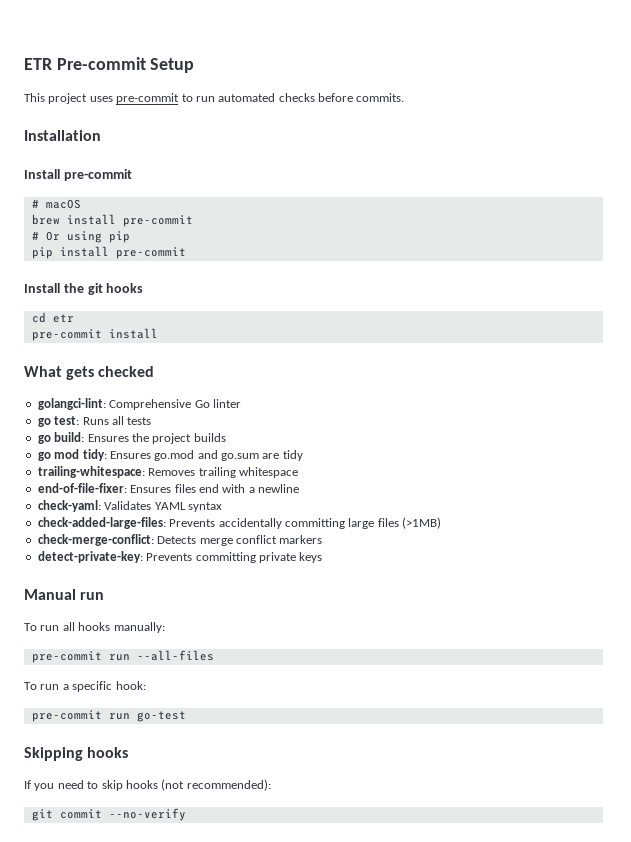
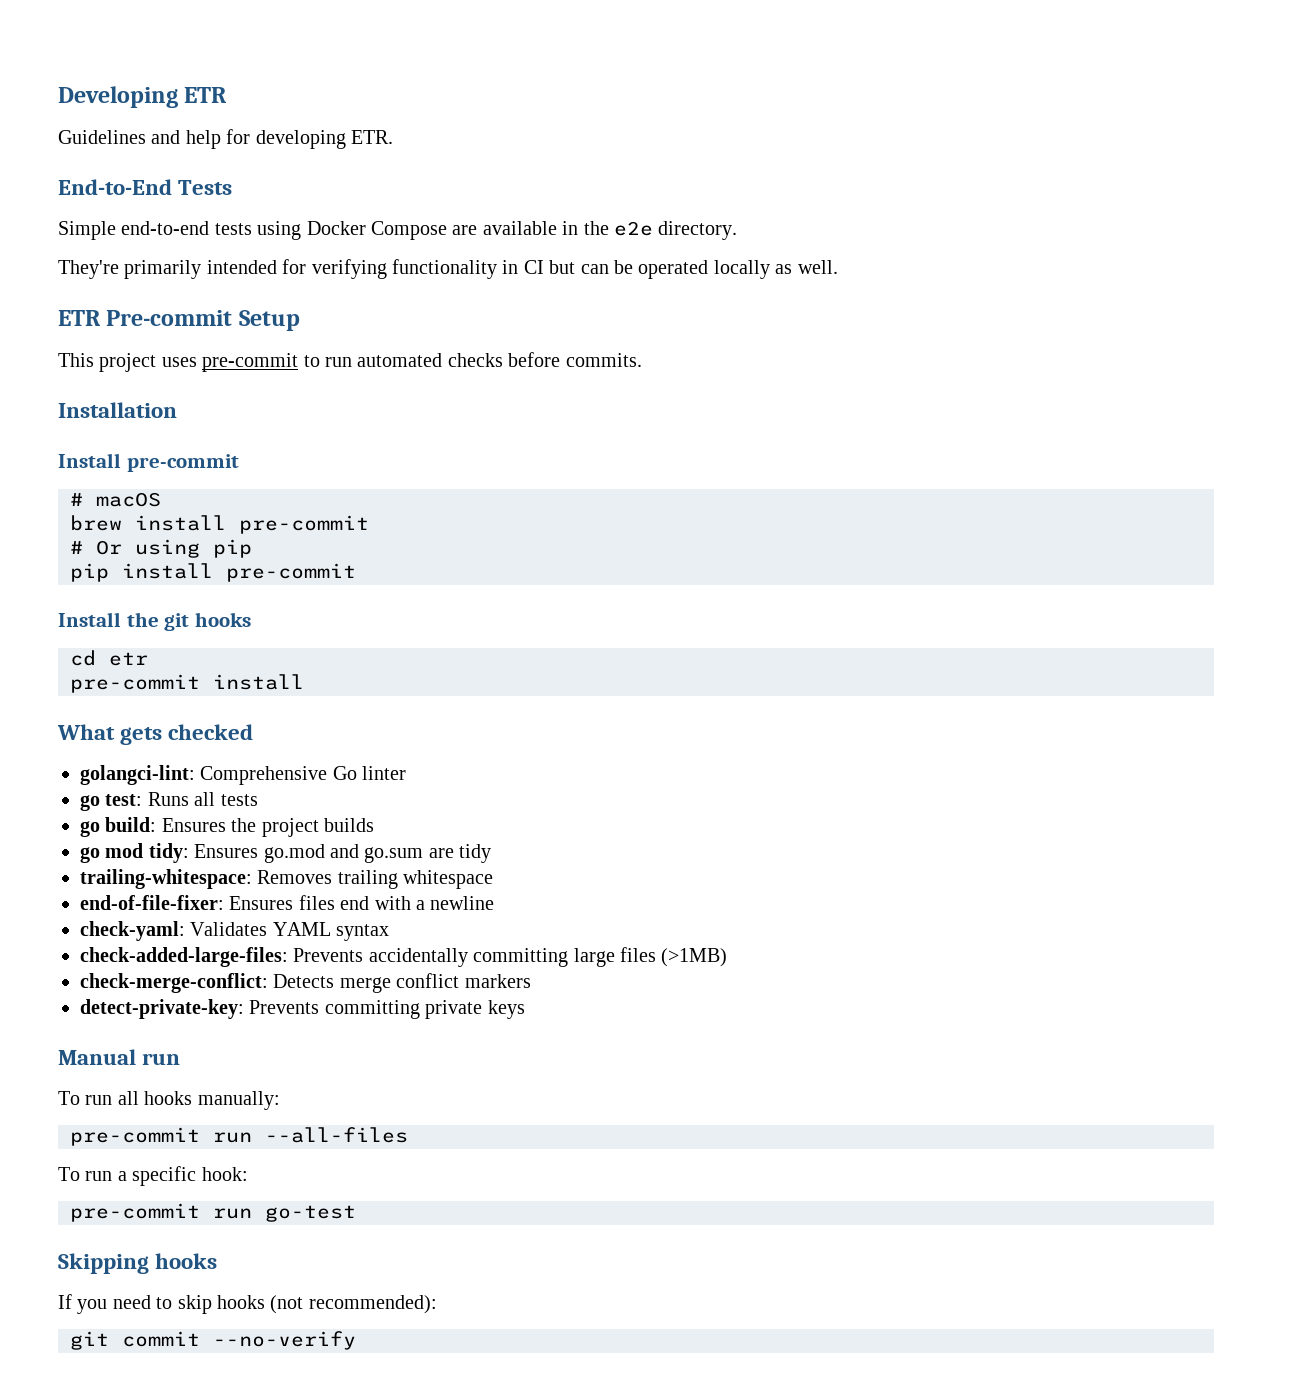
(24, 64) none -> [58,86,228,108] [58,129,393,149] [58,179,233,195] [58,221,738,240] [58,259,838,279] Developing ETR // Guidelines and help for developing ETR. // End-to-End Tests // Simple end-to-end tests using Docker Compose are available in the e2e directory. // They're primarily intended for verifying functionality in CI but can be operated locally as well. //

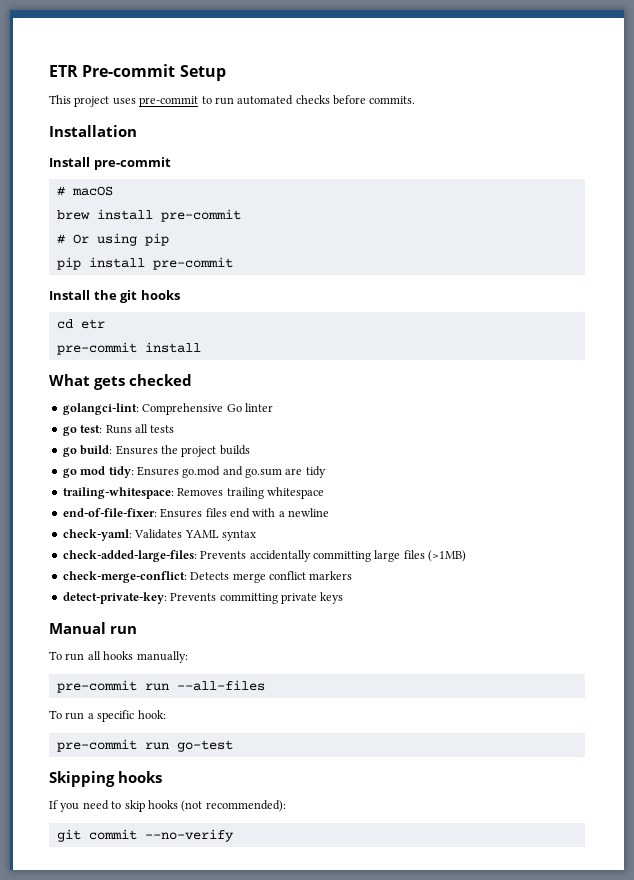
[58,86,228,108] [58,129,393,149] [58,179,233,195] [58,221,738,240] [58,259,838,279] Developing ETR // Guidelines and help for developing ETR. // End-to-End Tests // Simple end-to-end tests using Docker Compose are available in the e2e directory. // They're primarily intended for verifying functionality in CI but can be operated locally as well. // -> (49, 71) none

